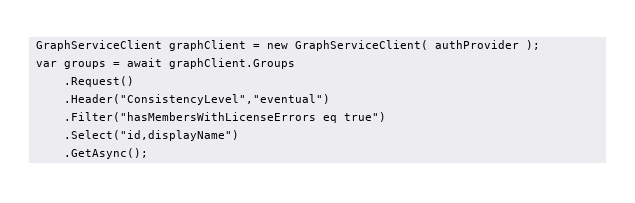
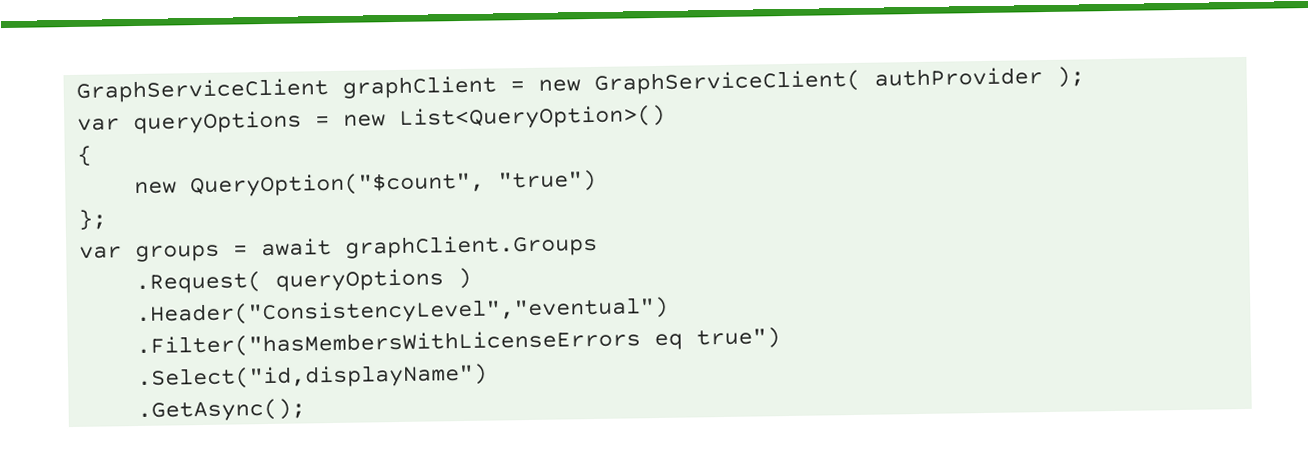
(540, 45) none -> [76,104,666,135] [76,145,92,166] [133,169,597,198] [77,209,107,230] // var queryOptions = new List<QueryOption>() // { // new QueryOption("$count", "true") // };
[63,76,134,87] .Request() -> [134,267,472,295] .Request( queryOptions )

